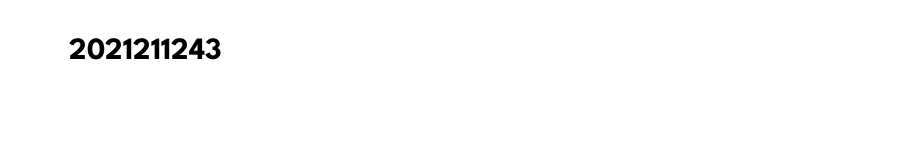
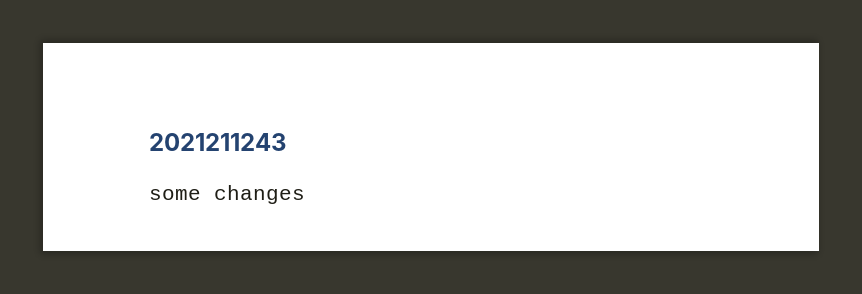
(222, 49) none -> [149,185,305,204] // some changes

